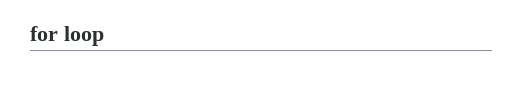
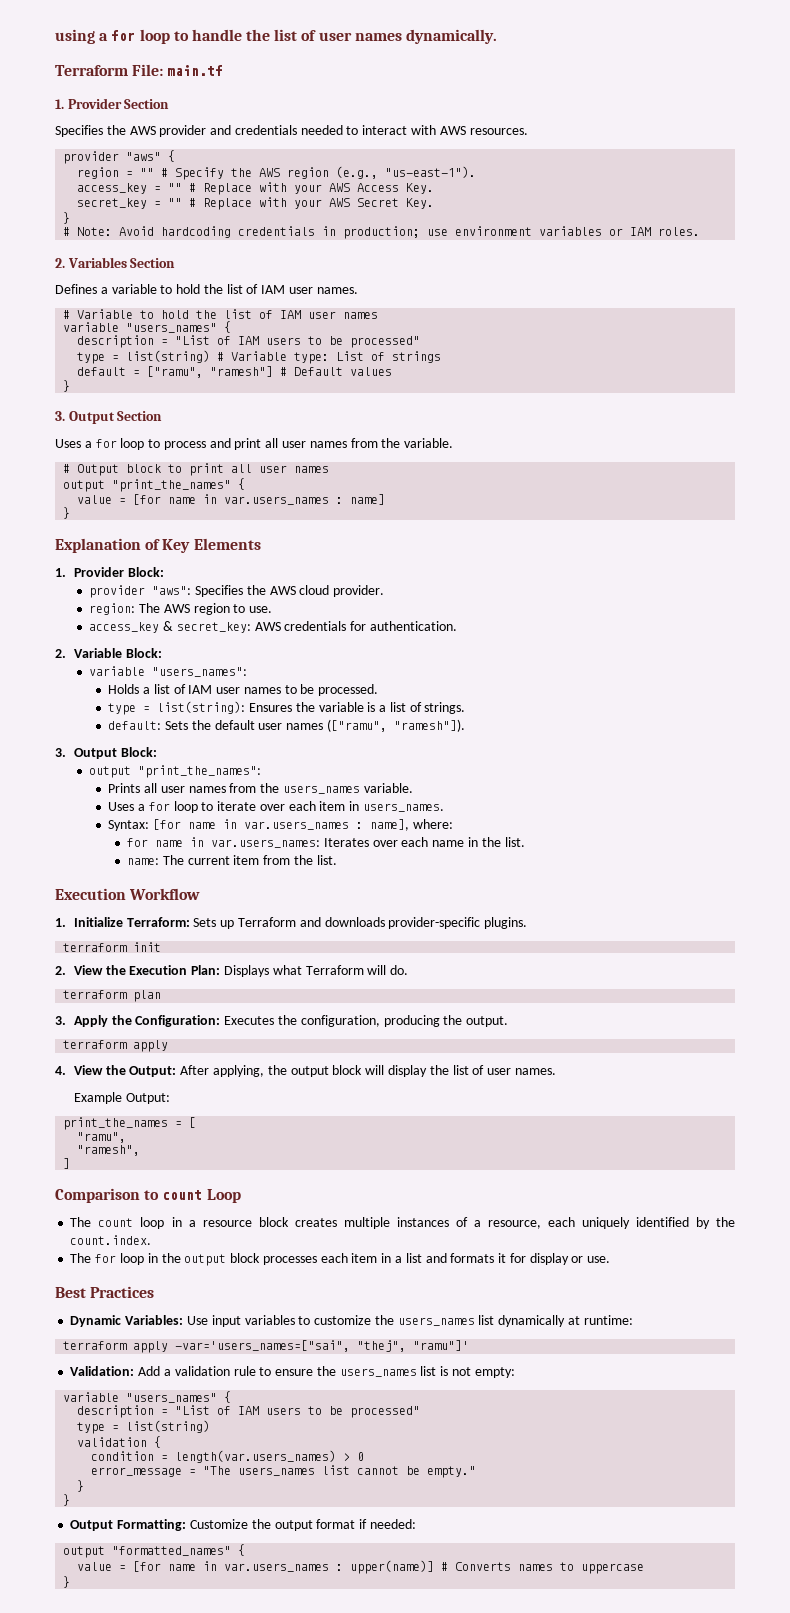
[30,26,104,46] for loop -> [55,29,498,44] [55,64,224,76] [55,98,170,109] [55,125,528,137] [63,150,176,164] [77,166,477,180] [77,182,435,195] [77,197,435,210] [63,212,71,224] [63,226,701,239] [55,257,176,268] [55,284,358,294] [63,309,379,319] [63,321,232,333] [77,335,421,348] [77,350,442,364] [77,366,393,378] [63,380,71,392] [55,411,163,424] [55,438,454,450] [63,463,330,476] [63,478,246,492] [77,494,386,505] [63,507,71,519] [55,538,261,553] [55,567,164,577] [89,585,385,598] [89,603,273,615] [89,621,457,633] [55,648,162,658] [89,666,248,677] [108,684,379,696] [108,701,466,715] [108,719,465,732] [55,747,157,759] [89,765,262,778] [108,783,413,794] [108,801,445,813] [108,819,453,831] [127,837,525,848] [127,855,337,865] [55,888,201,900] [55,917,528,929] [63,942,162,952] [55,965,409,977] [63,990,162,1002] [55,1015,509,1027] [63,1040,169,1052] [55,1065,556,1077] [73,1092,170,1104] [63,1117,197,1130] [77,1132,127,1143] [77,1145,141,1156] [63,1158,71,1169] [55,1188,241,1203] [70,1217,735,1229] [70,1235,152,1245] [70,1253,611,1266] [55,1286,155,1298] [70,1315,633,1327] [63,1340,470,1353] [70,1366,515,1378] [63,1391,232,1403] [77,1405,421,1418] [77,1420,211,1434] [77,1436,162,1448] [91,1450,365,1463] [91,1465,477,1478] [77,1480,85,1492] [63,1494,71,1506] [70,1519,416,1531] [63,1544,246,1558] [77,1560,645,1574] [63,1576,71,1588] using a for loop to handle the list of user names dynamically. // Terraform File: main.tf // 1. Provider Section // Specifies the AWS provider and credentials needed to interact with AWS resources. // provider "aws" { // region = "" # Specify the AWS region (e.g., "us-east-1"). // access_key = "" # Replace with your AWS Access Key. // secret_key = "" # Replace with your AWS Secret Key. // } // # Note: Avoid hardcoding credentials in production; use environment variables or IAM roles. // 2. Variables Section // Defines a variable to hold the list of IAM user names. // # Variable to hold the list of IAM user names // variable "users_names" { // description = "List of IAM users to be processed" // type = list(string) # Variable type: List of strings // default = ["ramu", "ramesh"] # Default values // } // 3. Output Section // Uses a for loop to process and print all user names from the variable. // # Output block to print all user names // output "print_the_names" { // value = [for name in var.users_names : name] // } // Explanation of Key Elements // 1. Provider Block: // provider "aws": Specifies the AWS cloud provider. // region: The AWS region to use. // access_key & secret_key: AWS credentials for authentication. // 2. Variable Block: // variable "users_names": // Holds a list of IAM user names to be processed. // type = list(string): Ensures the variable is a list of strings. // default: Sets the default user names (["ramu", "ramesh"]). // 3. Output Block: // output "print_the_names": // Prints all user names from the users_names variable. // Uses a for loop to iterate over each item in users_names. // Syntax: [for name in var.users_names : name], where: // for name in var.users_names: Iterates over each name in the list. // name: The current item from the list. // Execution Workflow // 1. Initialize Terraform: Sets up Terraform and downloads provider-specific plugins. // terraform init // 2. View the Execution Plan: Displays what Terraform will do. // terraform plan // 3. Apply the Configuration: Executes the configuration, producing the output. // terraform apply // 4. View the Output: After applying, the output block will display the list of user names. // Example Output: // print_the_names = [ // "ramu", // "ramesh", // ] // Comparison to count Loop // The count loop in a resource block creates multiple instances of a resource, each uniquely identified by the count.index. // The for loop in the output block processes each item in a list and formats it for display or use. // Best Practices // Dynamic Variables: Use input variables to customize the users_names list dynamically at runtime: // terraform apply -var='users_names=["sai", "thej", "ramu"]' // Validation: Add a validation rule to ensure the users_names list is not empty: // variable "users_names" { // description = "List of IAM users to be processed" // type = list(string) // validation { // condition = length(var.users_names) > 0 // error_message = "The users_names list cannot be empty." // } // } // Output Formatting: Customize the output format if needed: // output "formatted_names" { // value = [for name in var.users_names : upper(name)] # Converts names to uppercase // }

